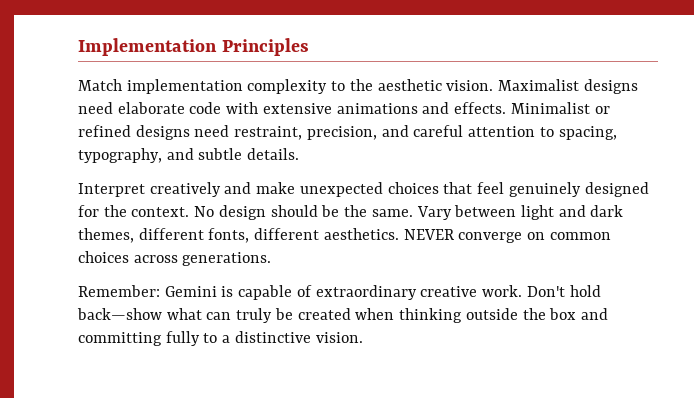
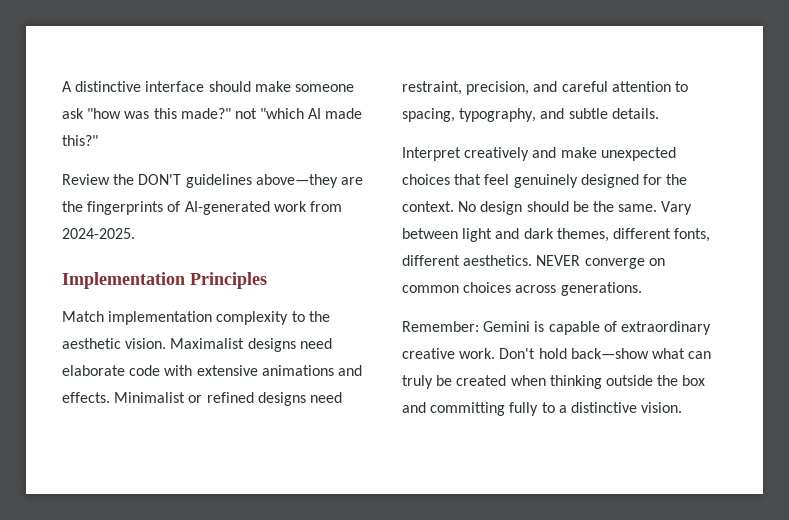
(78, 47) none -> [62,81,354,92] [62,108,363,119] [62,135,98,146] [62,174,363,188] [62,201,342,215] [62,228,135,239] A distinctive interface should make someone ask "how was this made?" not "which AI made this?" // Review the DON'T guidelines above—they are the fingerprints of AI-generated work from 2024-2025. //

